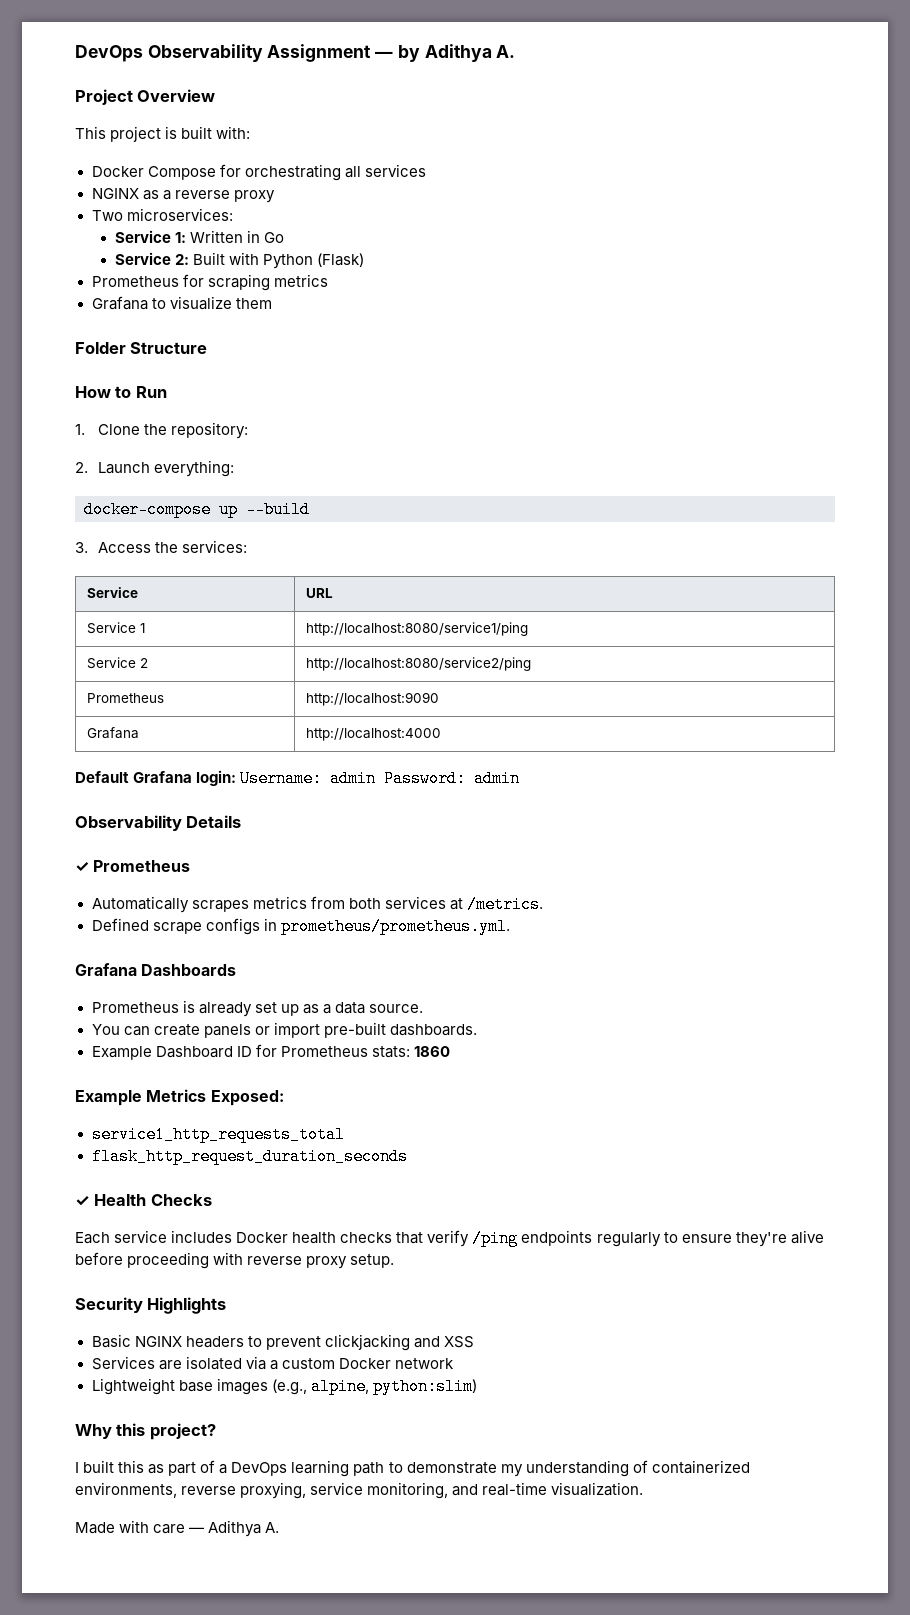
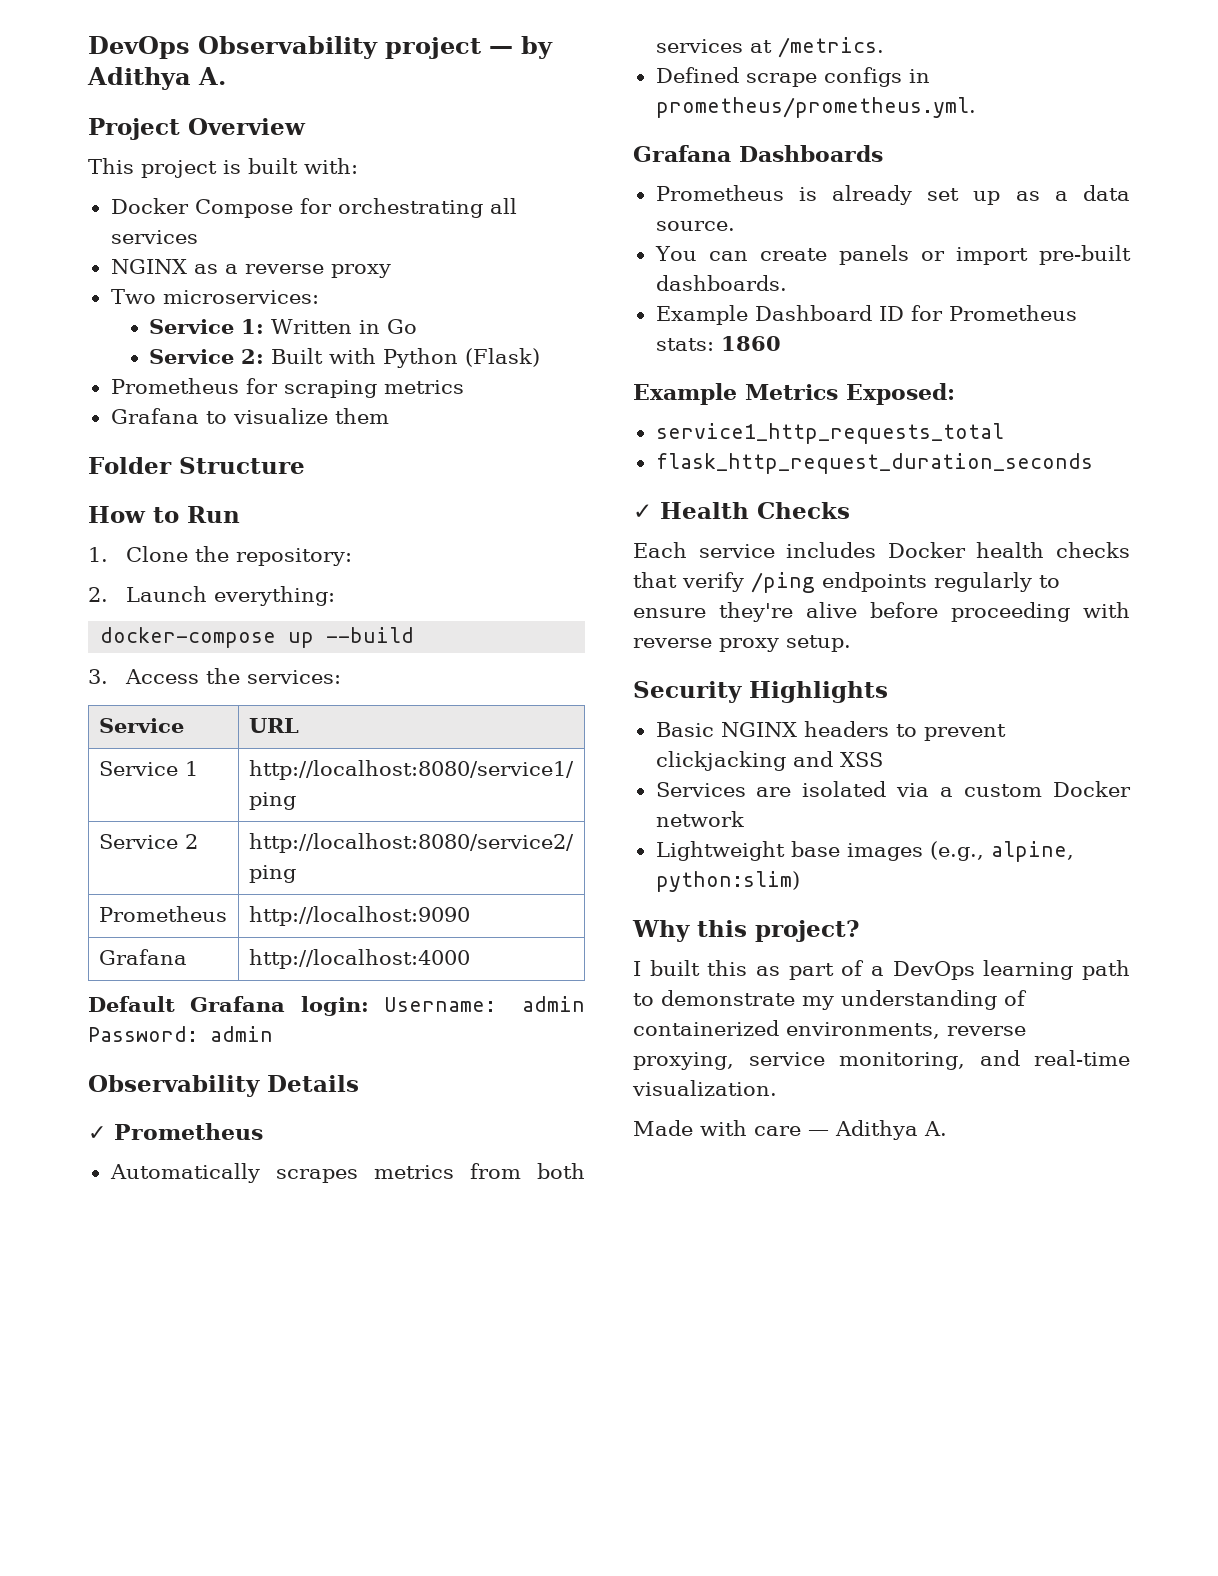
[267,44,372,62] Assignment -> [385,37,481,59] project

